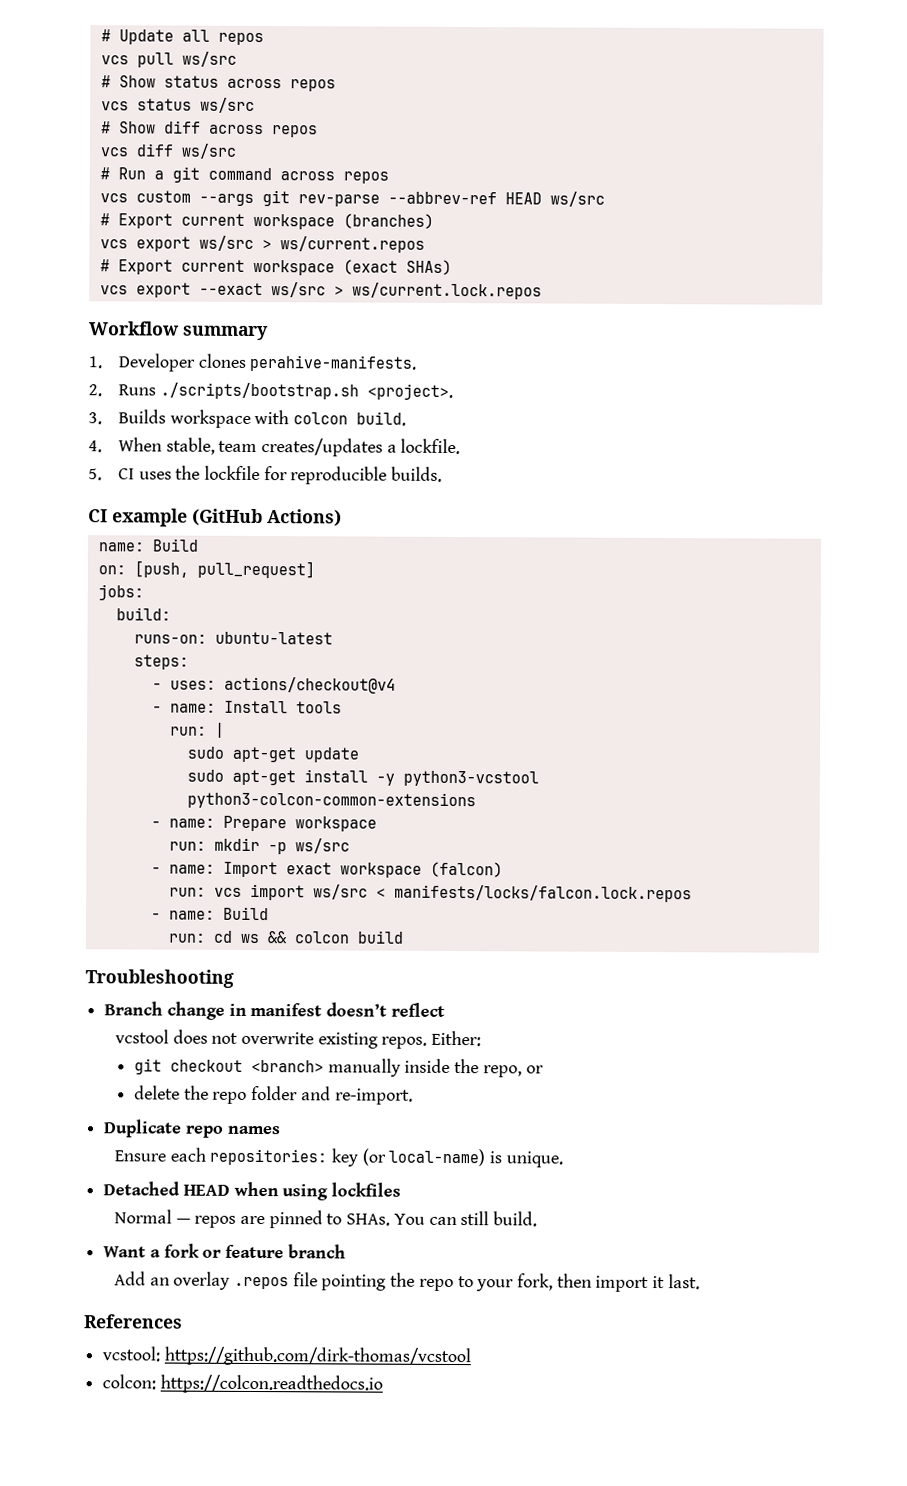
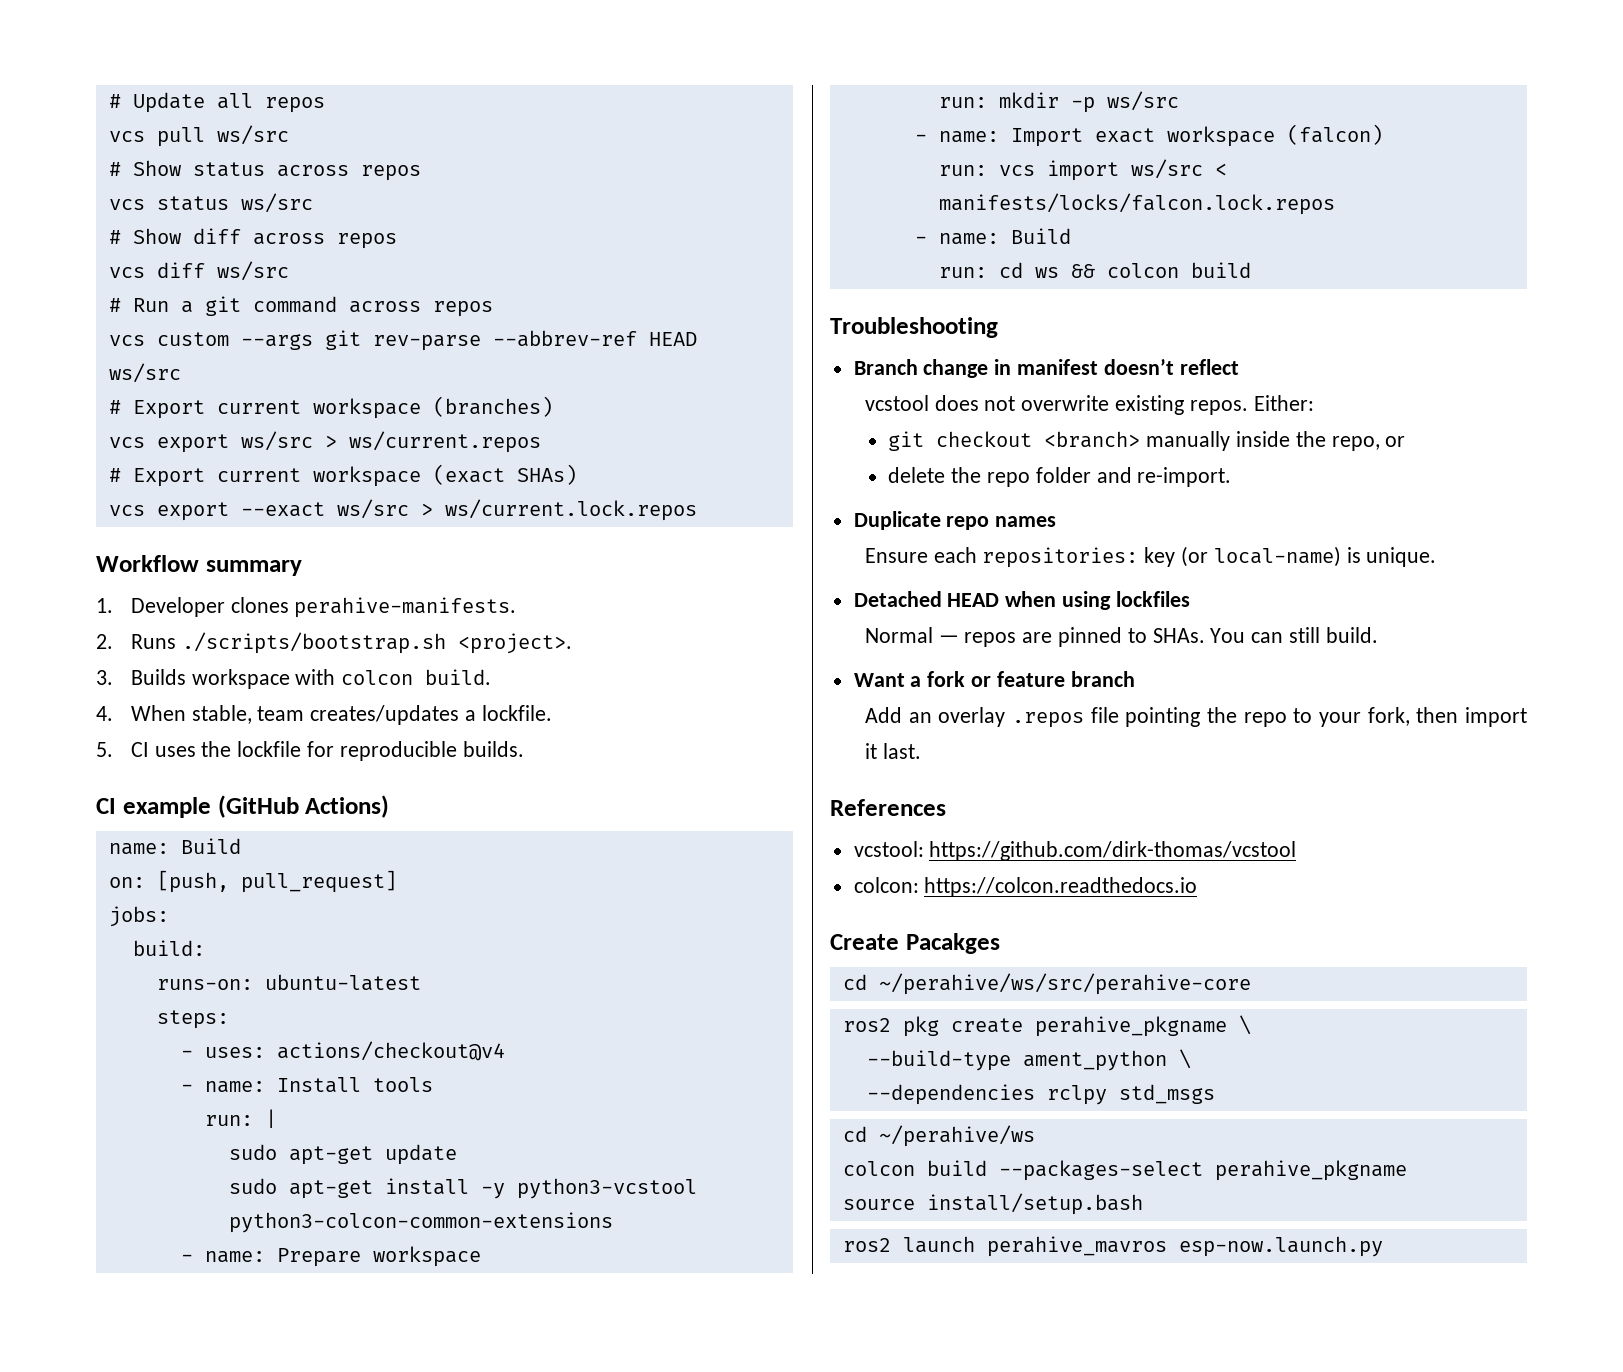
(383, 1384) none -> [830,933,1000,954] [842,973,1251,995] [842,1015,1251,1037] [866,1049,1191,1071] [866,1084,1215,1105] [842,1125,1035,1147] [842,1160,1407,1181] [842,1193,1143,1215] [842,1236,1383,1257] // Create Pacakges // cd ~/perahive/ws/src/perahive-core // ros2 pkg create perahive_pkgname \ // --build-type ament_python \ // --dependencies rclpy std_msgs // cd ~/perahive/ws // colcon build --packages-select perahive_pkgname // source install/setup.bash // ros2 launch perahive_mavros esp-now.launch.py

